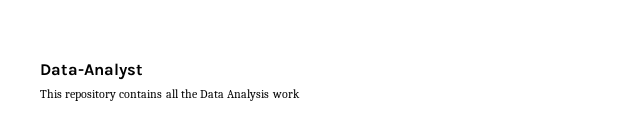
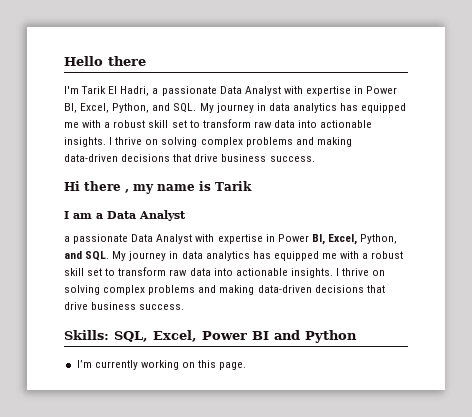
[40,63,143,80] [40,89,300,101] Data-Analyst // This repository contains all the Data Analysis work -> [64,56,146,66] [64,86,398,96] [64,103,407,113] [64,119,373,128] [64,137,352,147] [64,154,315,162] [64,181,252,194] [64,210,186,221] [64,234,398,245] [64,251,404,261] [64,267,386,278] [64,285,385,295] [64,302,185,310] [64,330,357,343] [76,360,247,370] Hello there // I'm Tarik El Hadri, a passionate Data Analyst with expertise in Power BI, Excel, Python, and SQL. My journey in data analytics has equipped me with a robust skill set to transform raw data into actionable insights. I thrive on solving complex problems and making data-driven decisions that drive business success. // Hi there , my name is Tarik // I am a Data Analyst // a passionate Data Analyst with expertise in Power BI, Excel, Python, and SQL. My journey in data analytics has equipped me with a robust skill set to transform raw data into actionable insights. I thrive on solving complex problems and making data-driven decisions that drive business success. // Skills: SQL, Excel, Power BI and Python // I’m currently working on this page.

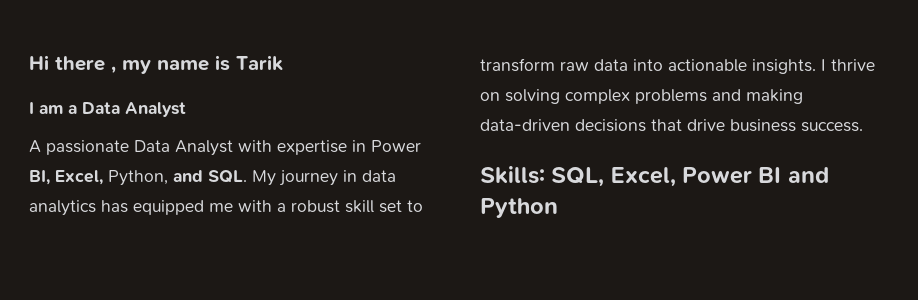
[64,56,146,66] [64,86,398,96] [64,103,407,113] [64,119,373,128] [64,137,352,147] [64,154,315,162] Hello there // I'm Tarik El Hadri, a passionate Data Analyst with expertise in Power BI, Excel, Python, and SQL. My journey in data analytics has equipped me with a robust skill set to transform raw data into actionable insights. I thrive on solving complex problems and making data-driven decisions that drive business success. // -> (29, 62) none
[64,236,70,242] a -> [29,140,41,153] A
[76,360,247,370] // I’m currently working on this page. -> (558, 208) none

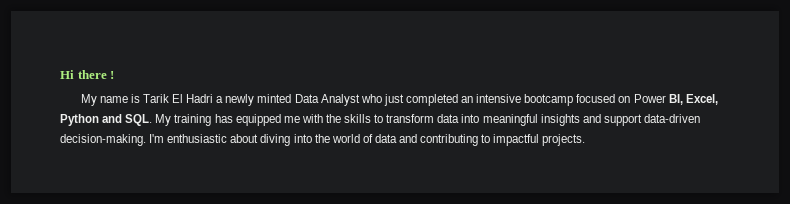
[111,60,151,74] , my -> [110,71,115,79] [80,94,97,106] ! // My
[29,102,186,117] [29,140,366,156] // I am a Data Analyst // A passionate Data Analyst with expertise in -> [172,94,631,106] El Hadri a newly minted Data Analyst who just completed an intensive bootcamp focused on
[108,170,168,186] Python, -> [60,114,99,126] Python
[279,170,396,186] [29,200,402,216] journey in data analytics has equipped me with a robust skill set -> [174,114,372,126] training has equipped me with the skills
[560,61,589,71] raw -> (435, 118) none
[668,59,875,74] [480,89,803,104] [480,119,863,132] [480,166,829,187] [480,198,558,218] actionable insights. I thrive on solving complex problems and making data-driven decisions that drive business success. // Skills: SQL, Excel, Power BI and Python -> [482,114,700,126] [60,134,586,146] meaningful insights and support data-driven decision-making. I'm enthusiastic about diving into the world of data and contributing to impactful projects.

